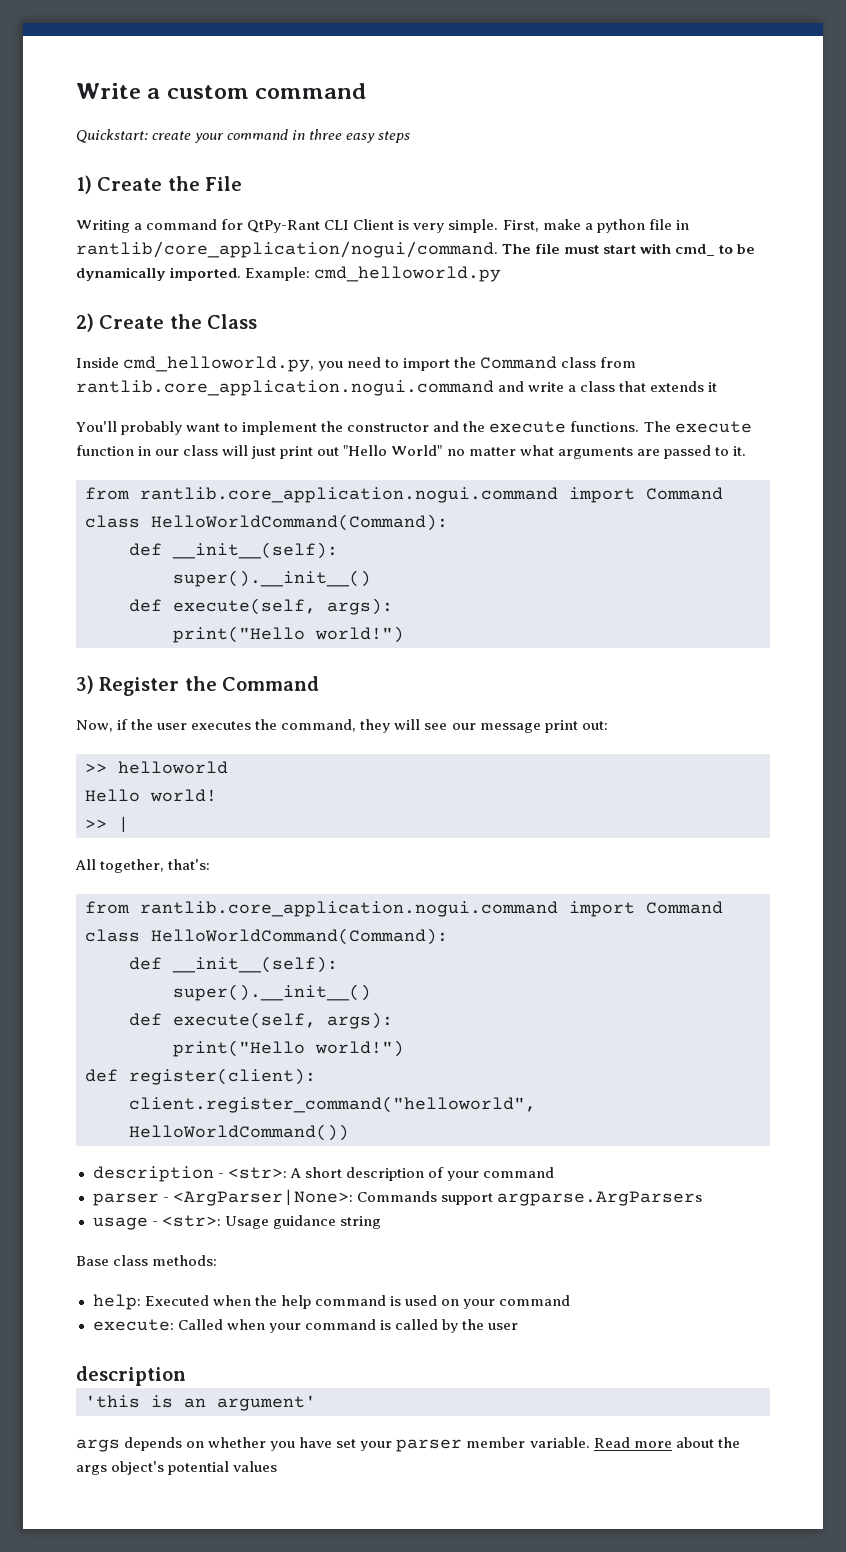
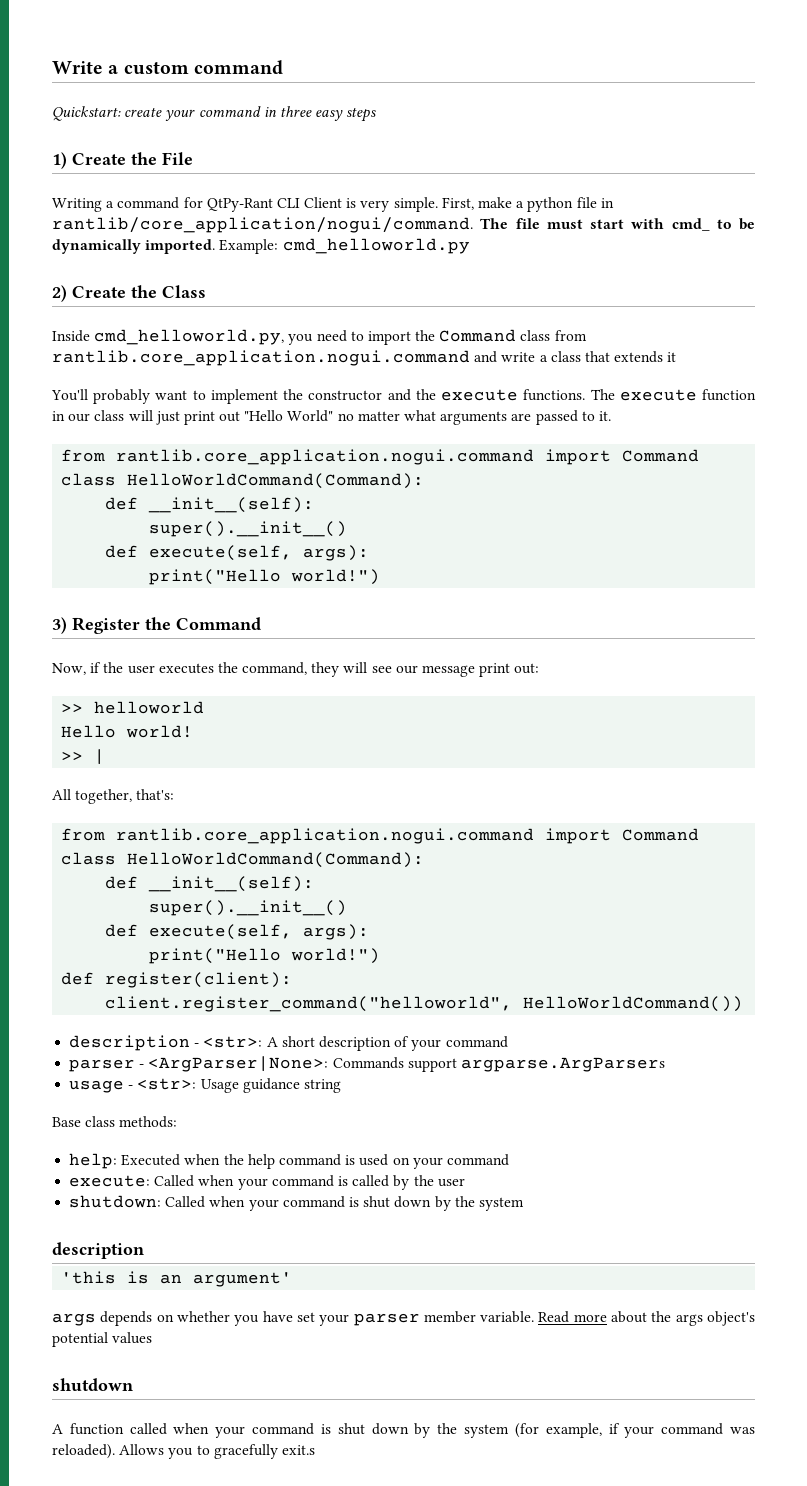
(518, 1326) none -> [69,1195,524,1211] // shutdown: Called when your command is shut down by the system
(278, 1466) none -> [52,1378,133,1391] [52,1423,756,1438] [52,1444,315,1459] // shutdown // A function called when your command is shut down by the system (for example, if your command was reloaded). Allows you to gracefully exit.s

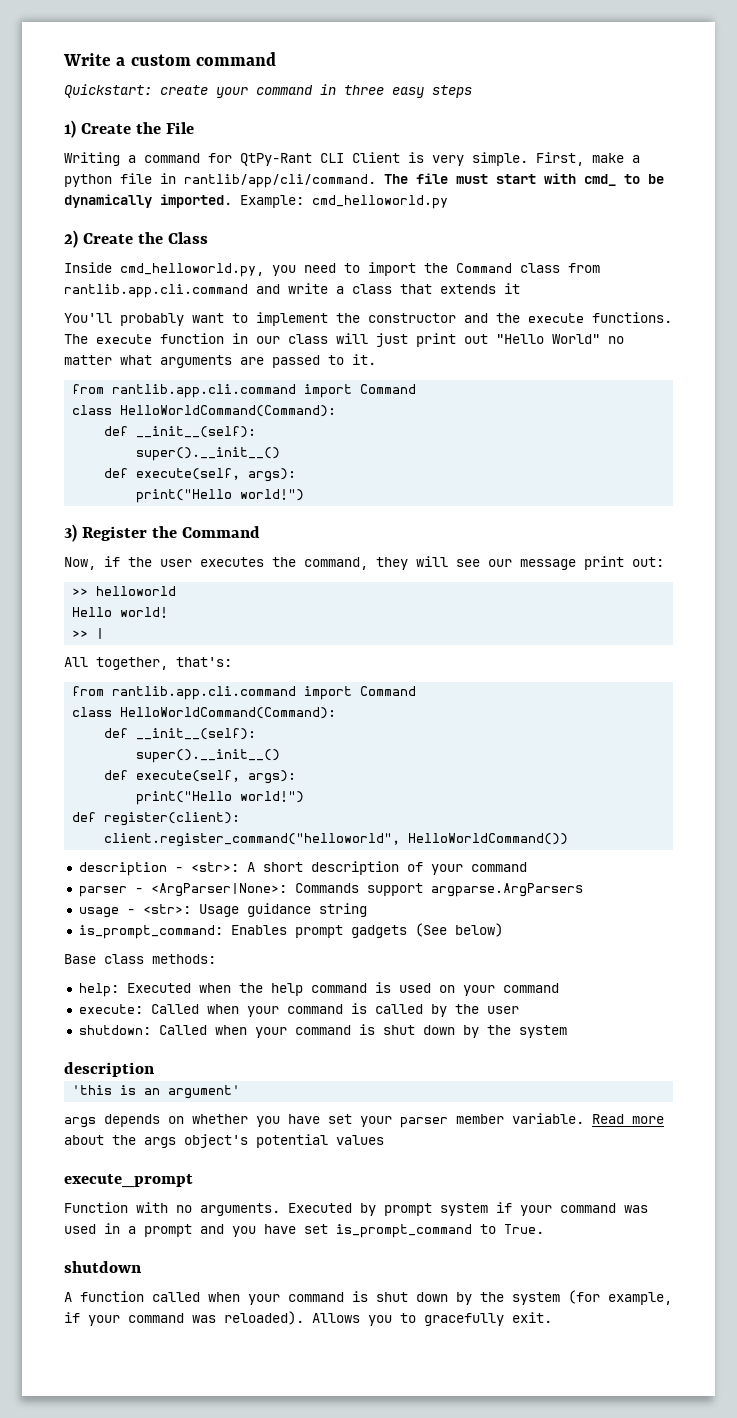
[52,217,473,233] rantlib/core_application/nogui/command. -> [184,174,376,188] rantlib/app/cli/command.
[52,350,470,366] rantlib.core_application.nogui.command -> [64,284,248,298] rantlib.app.cli.command
[116,449,535,465] rantlib.core_application.nogui.command -> [112,384,297,398] rantlib.app.cli.command
[116,828,535,844] rantlib.core_application.nogui.command -> [112,686,297,700] rantlib.app.cli.command
(341, 1086) none -> [78,923,503,939] // is_prompt_command: Enables prompt gadgets (See below)
(153, 1338) none -> [64,1174,193,1188] [64,1202,648,1216] [64,1223,544,1238] // execute_prompt // Function with no arguments. Executed by prompt system if your command was used in a prompt and you have set is_prompt_command to True.
[281,1445,315,1455] exit.s -> [512,1312,552,1323] exit.

